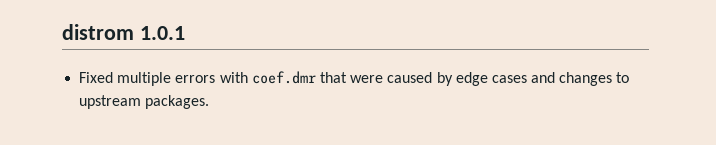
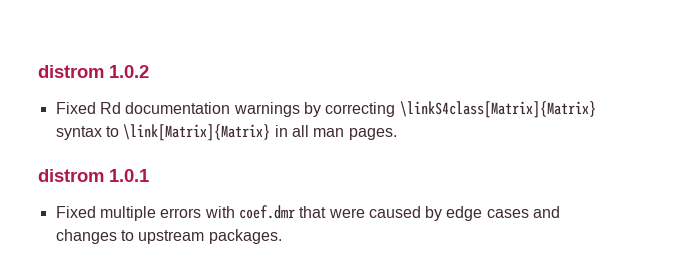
[62,24,134,40] distrom -> [38,65,149,78] [55,101,596,118] [55,124,397,141] [38,169,104,182] distrom 1.0.2 // Fixed Rd documentation warnings by correcting \linkS4class[Matrix]{Matrix} syntax to \link[Matrix]{Matrix} in all man pages. // distrom

